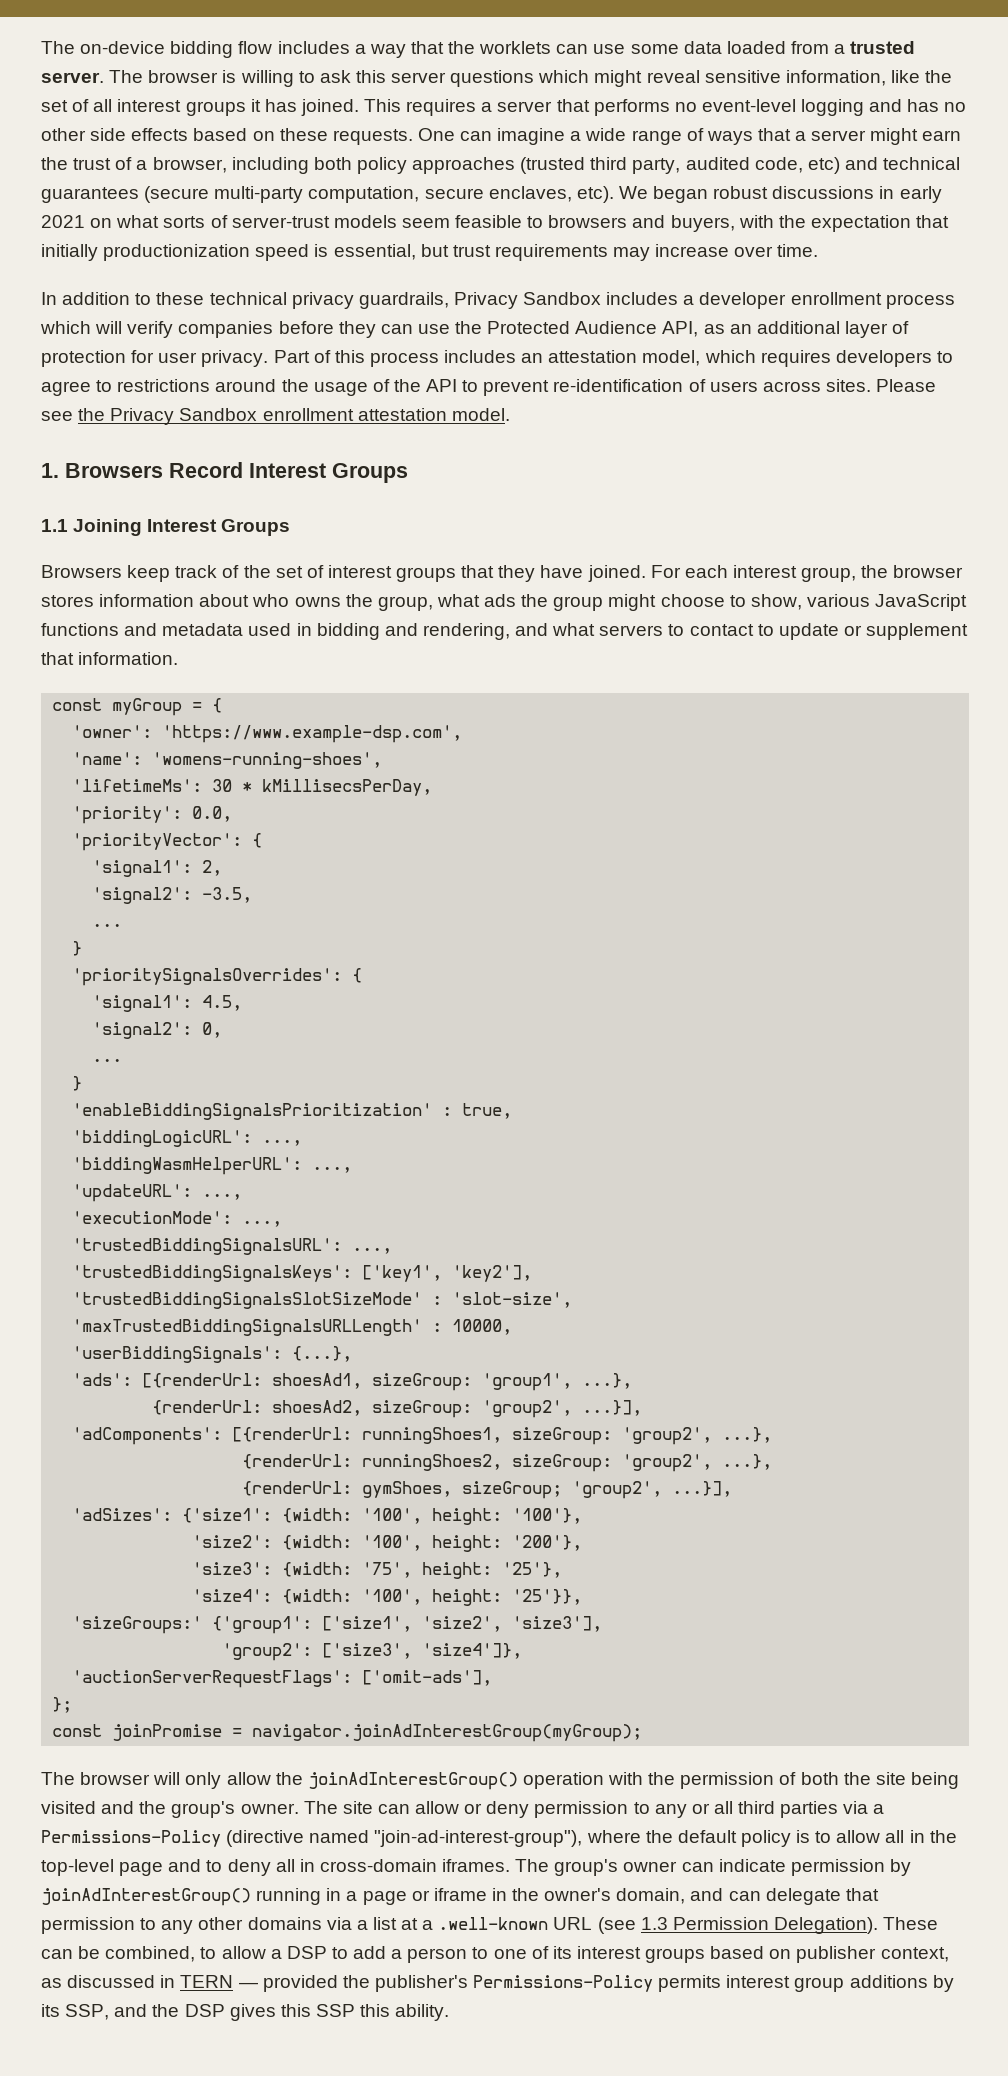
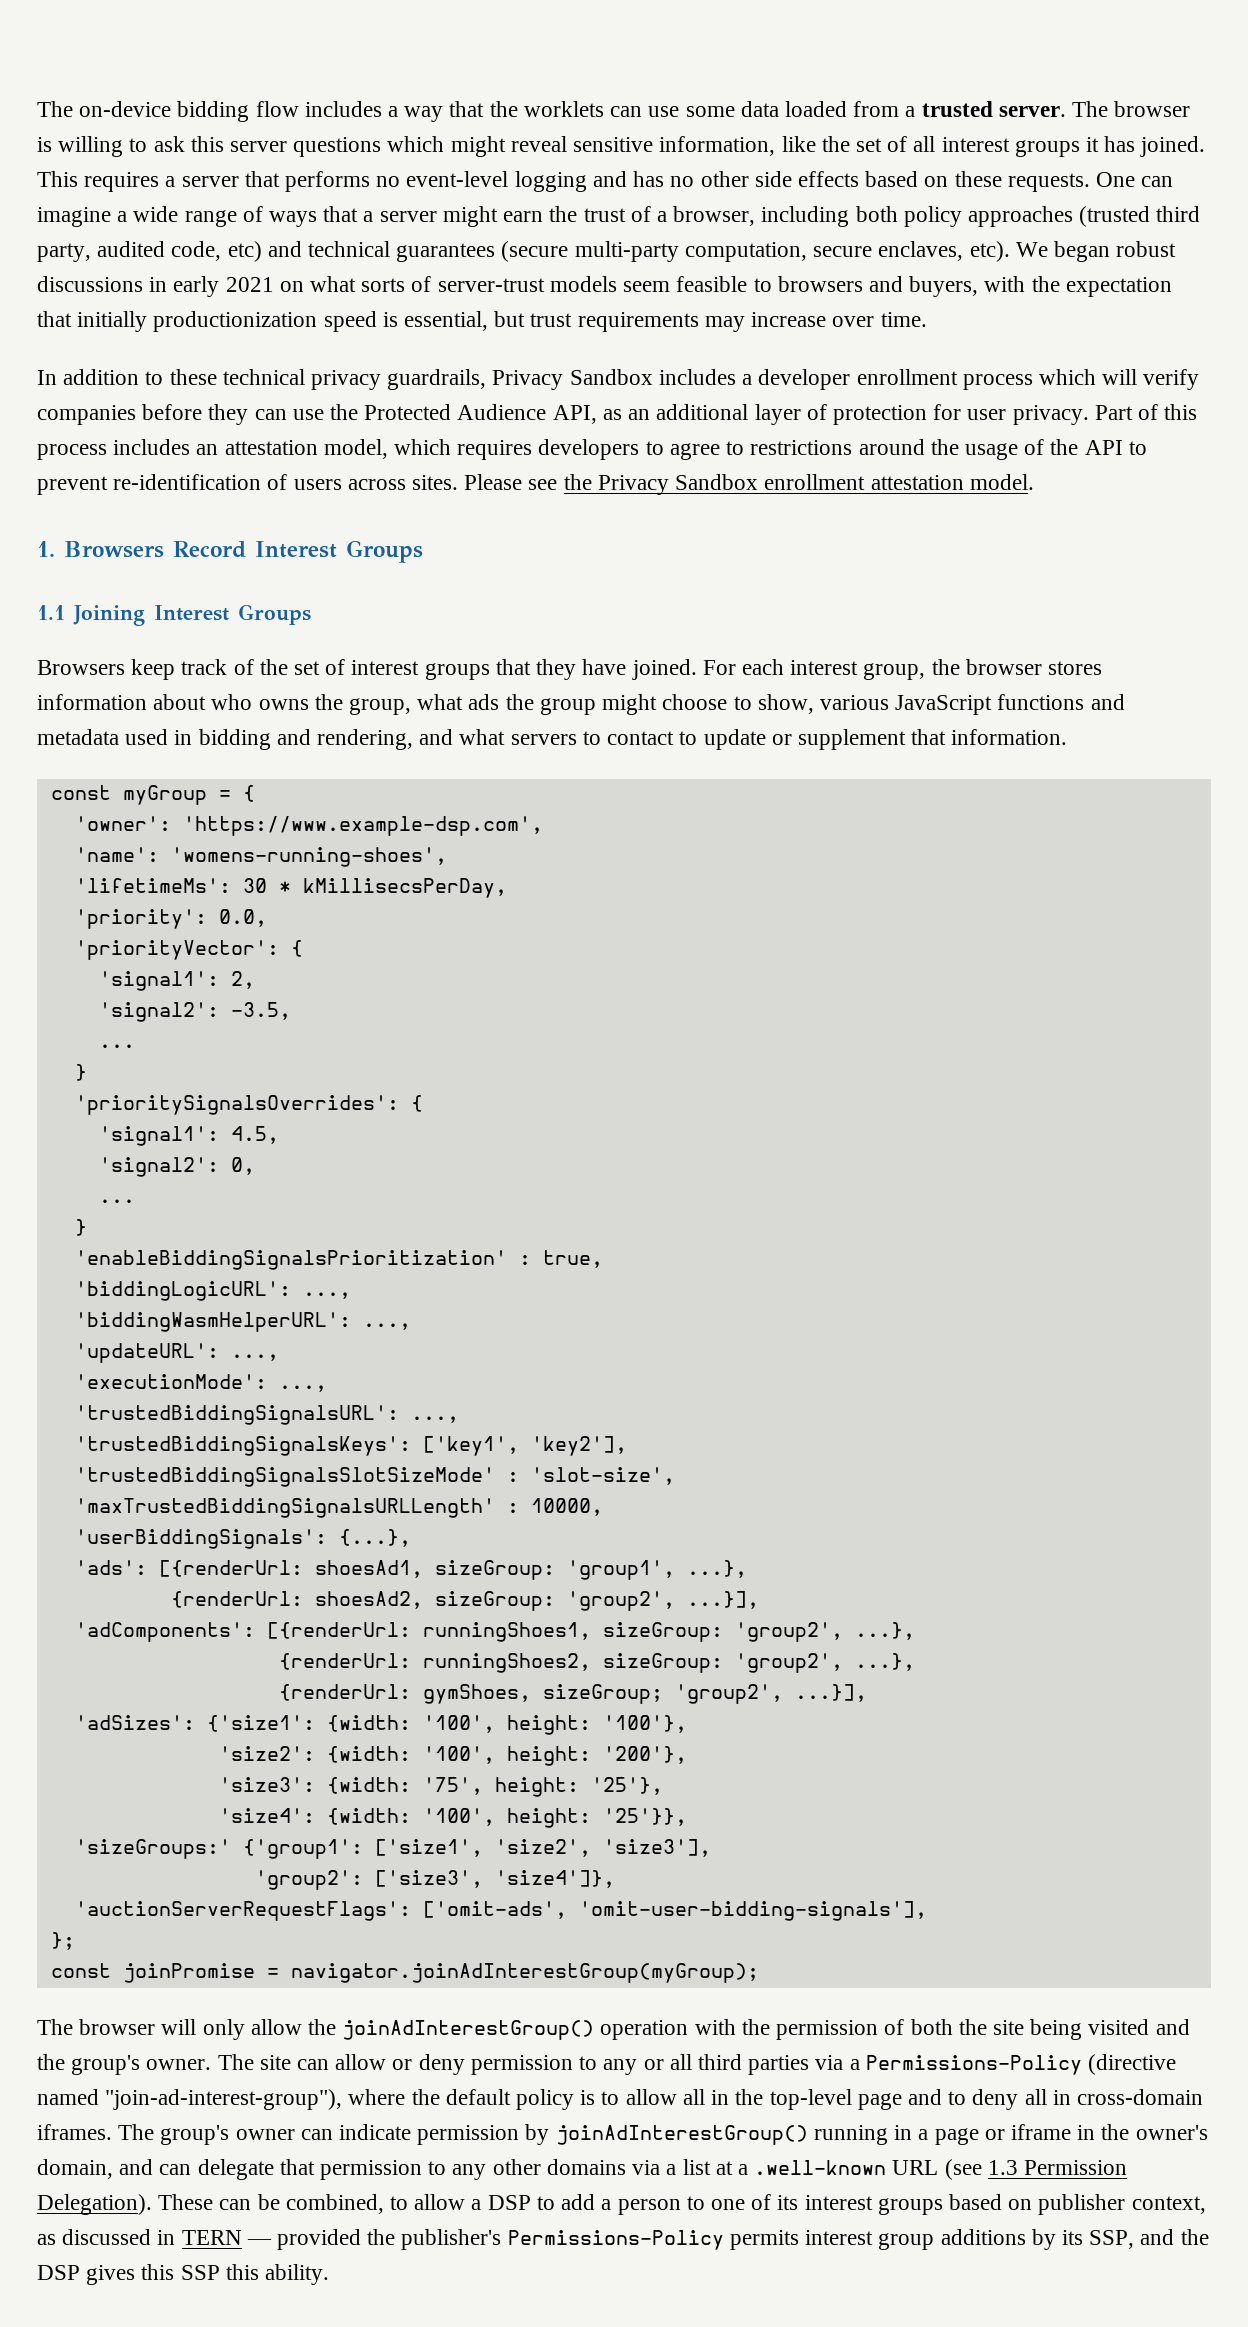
[362,1670,493,1686] ['omit-ads'], -> [422,1901,927,1921] ['omit-ads', 'omit-user-bidding-signals'],

